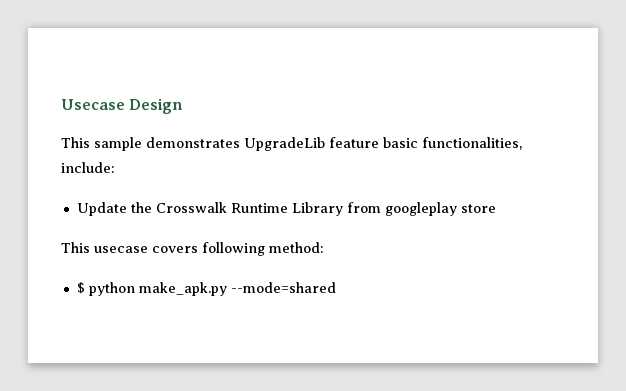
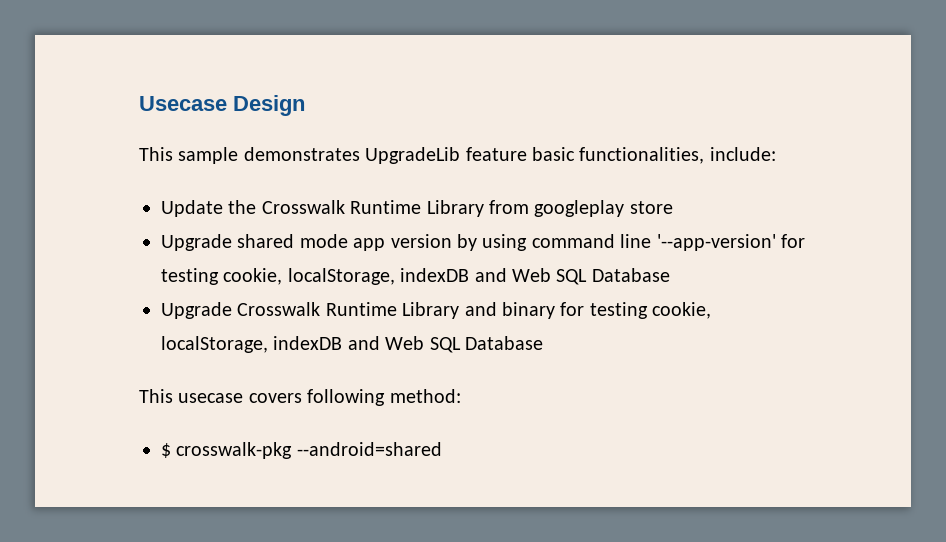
(496, 208) none -> [161,234,805,251] [161,268,670,285] [161,302,712,319] [161,336,543,353] // Upgrade shared mode app version by using command line '--app-version' for testing cookie, localStorage, indexDB and Web SQL Database // Upgrade Crosswalk Runtime Library and binary for testing cookie, localStorage, indexDB and Web SQL Database
[88,282,336,296] python make_apk.py --mode=shared -> [176,442,442,459] crosswalk-pkg --android=shared

